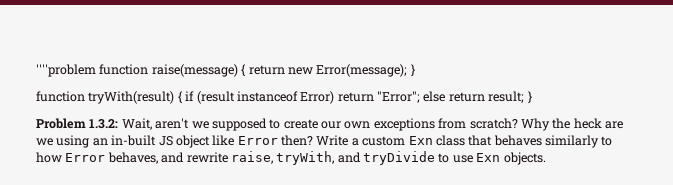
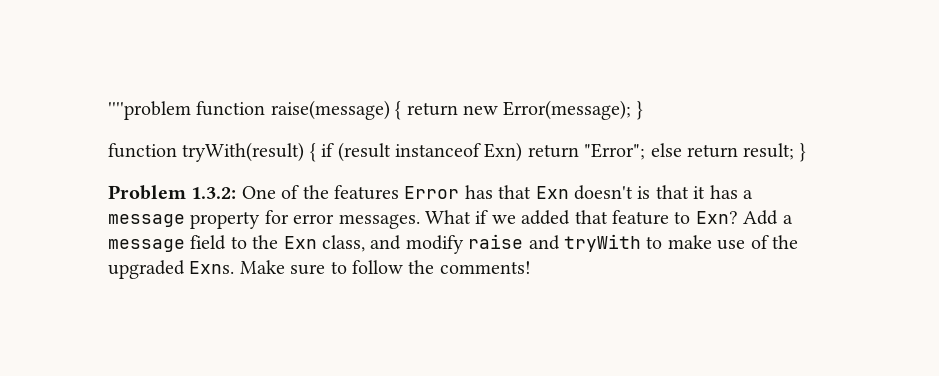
[300,91,335,104] Error) -> [484,142,523,162] Exn)
[121,118,623,131] [36,135,613,148] [36,151,546,165] Wait, aren't we supposed to create our own exceptions from scratch? Why the heck are we using an in-built JS object like Error then? Write a custom Exn class that behaves similarly to how Error behaves, and rewrite raise, tryWith, and tryDivide to use Exn objects. -> [241,185,753,200] [108,210,793,229] [108,234,798,254] [108,260,531,279] One of the features Error has that Exn doesn't is that it has a message property for error messages. What if we added that feature to Exn? Add a message field to the Exn class, and modify raise and tryWith to make use of the upgraded Exns. Make sure to follow the comments!

